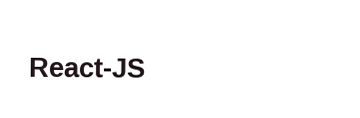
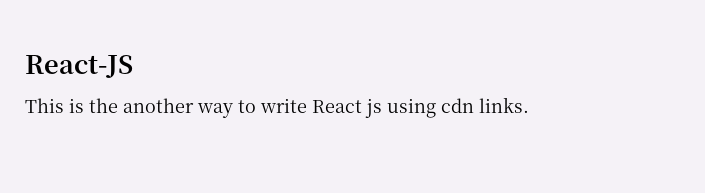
(146, 67) none -> [25,97,529,118] // This is the another way to write React js using cdn links.

